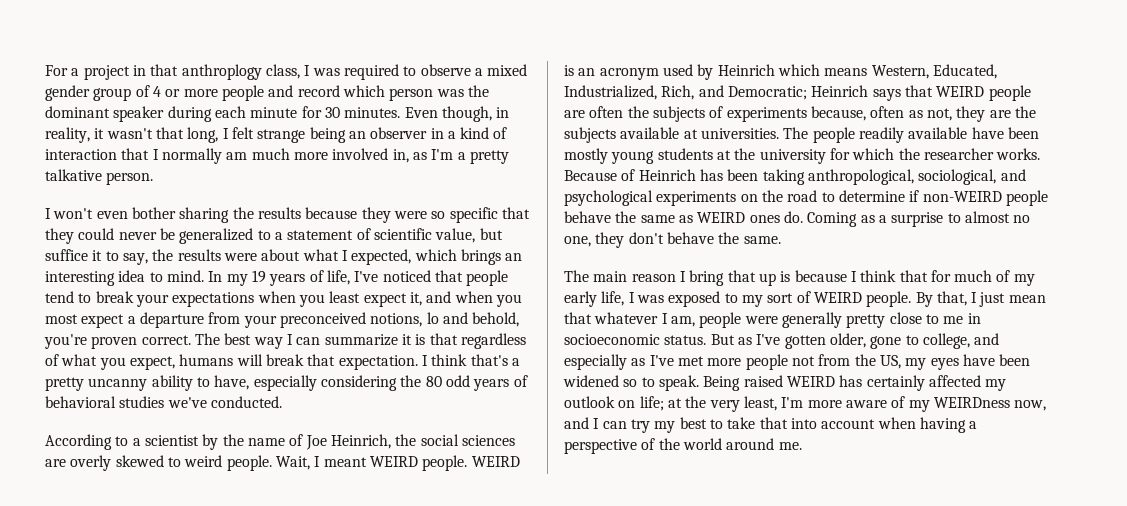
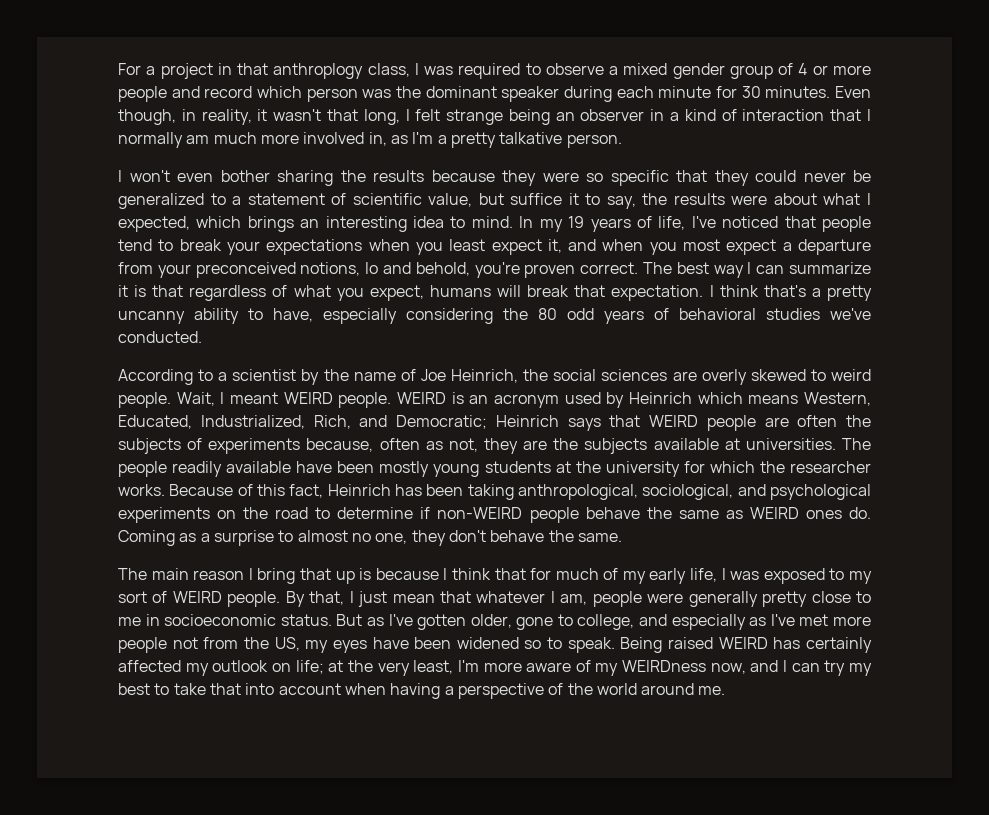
(636, 175) none -> [257,484,324,498] this fact,

